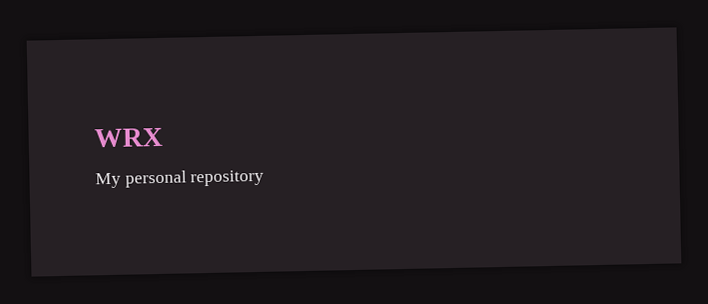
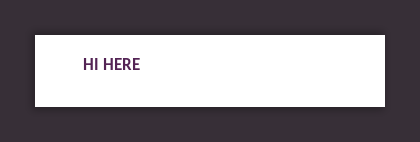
[94,127,163,148] [95,169,265,189] WRX // My personal repository -> [83,58,141,70] HI HERE

